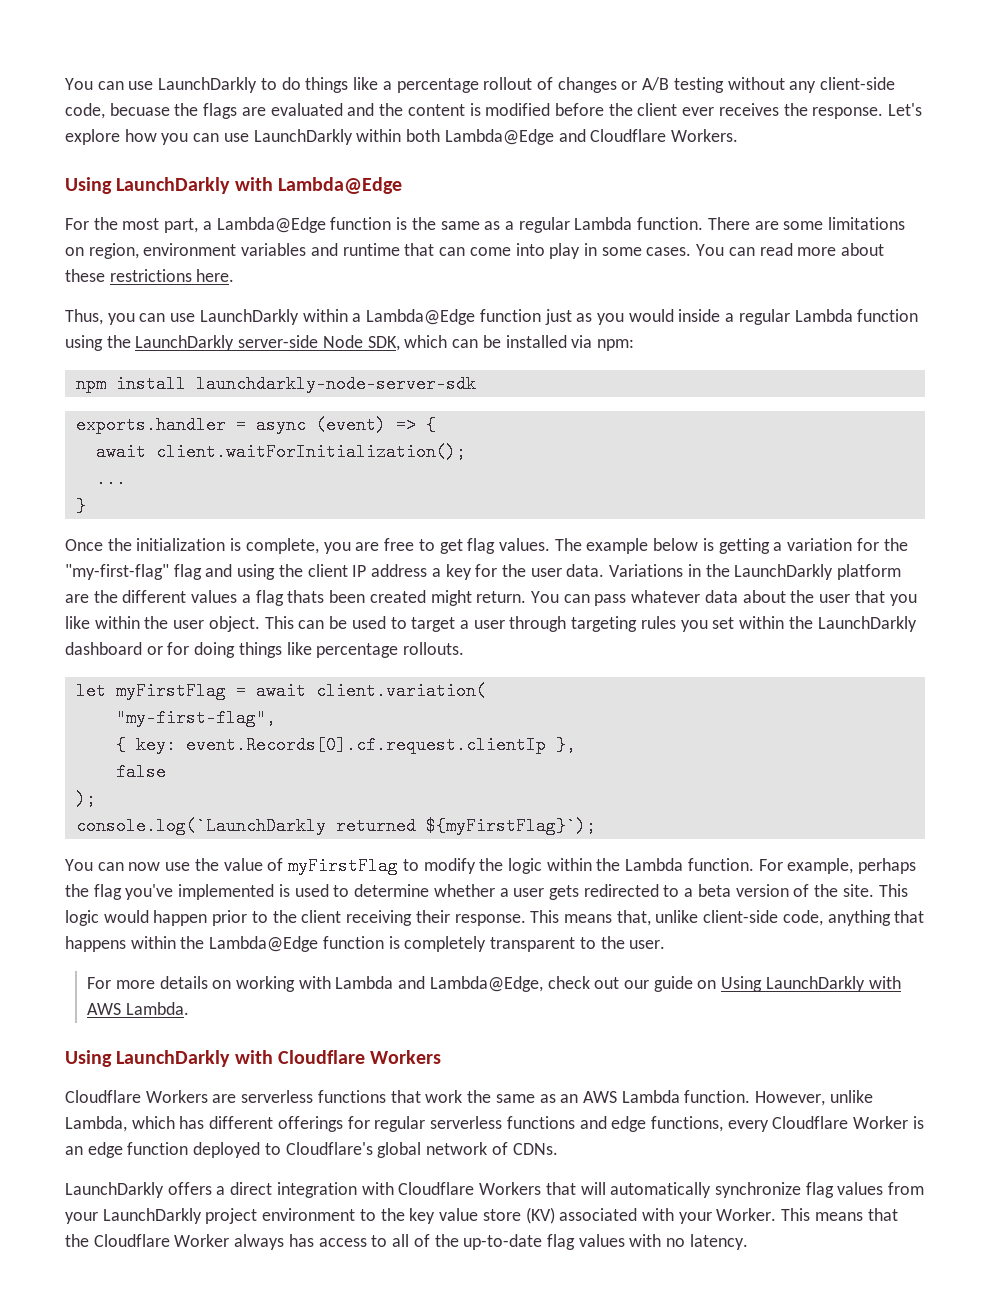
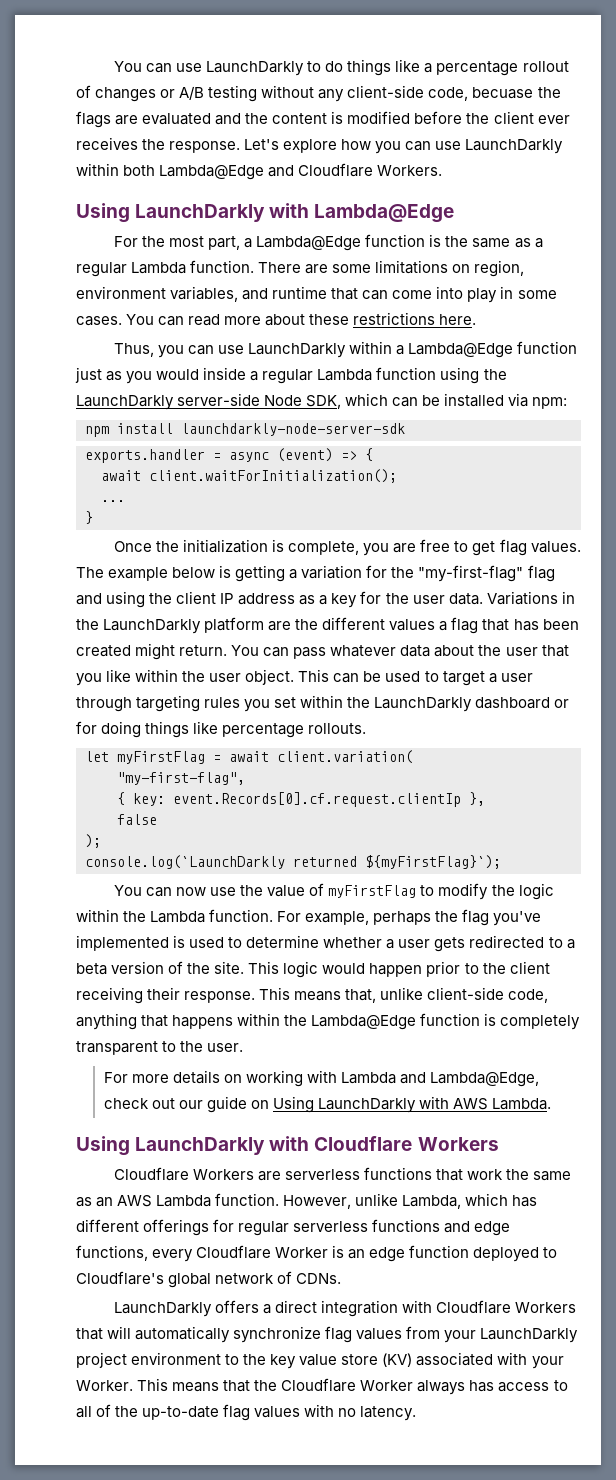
[241,243,307,256] variables -> [170,286,239,302] variables,
(428, 570) none -> [299,595,316,605] as
[287,590,325,603] thats -> [482,619,539,631] that has

